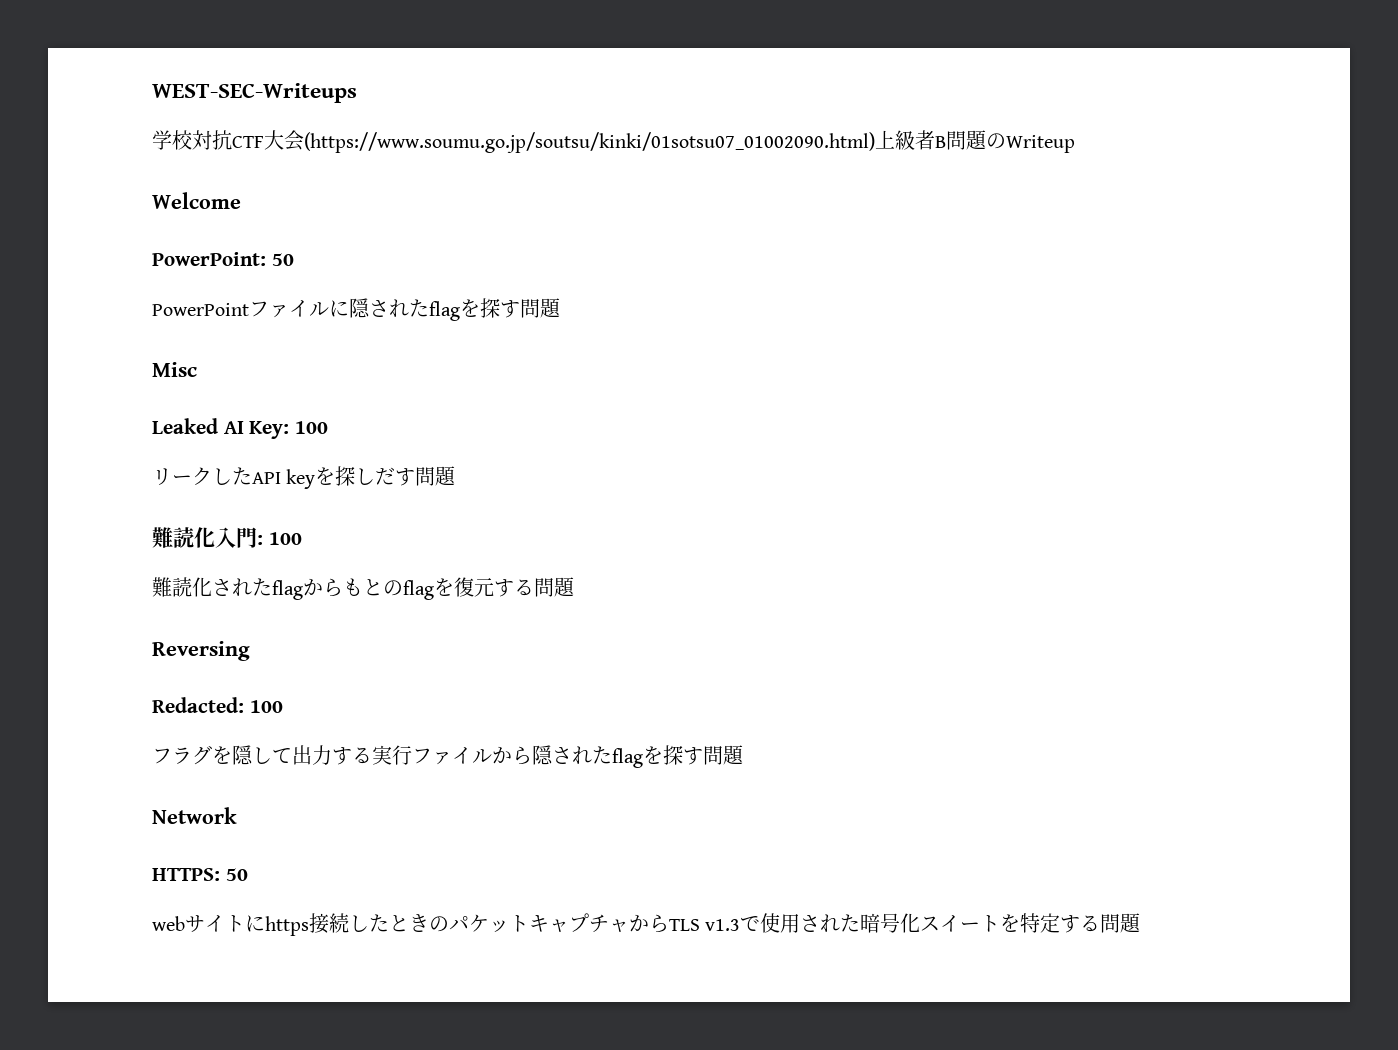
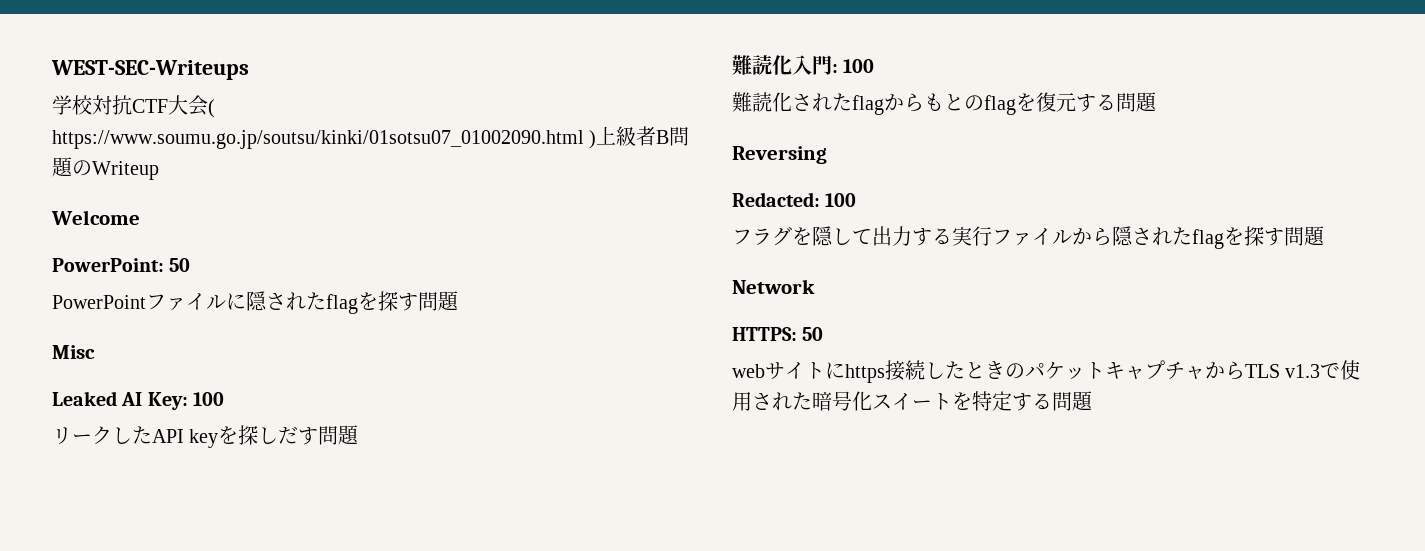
[304,132,875,153] (https://www.soumu.go.jp/soutsu/kinki/01sotsu07_01002090.html) -> [208,99,215,118] [52,130,597,149] ( https://www.soumu.go.jp/soutsu/kinki/01sotsu07_01002090.html )

